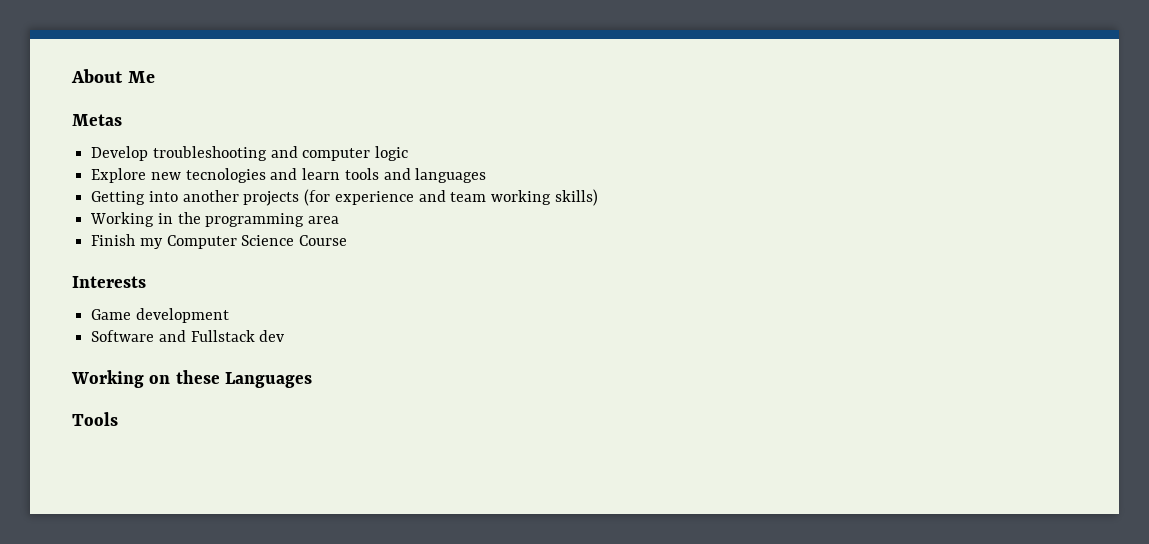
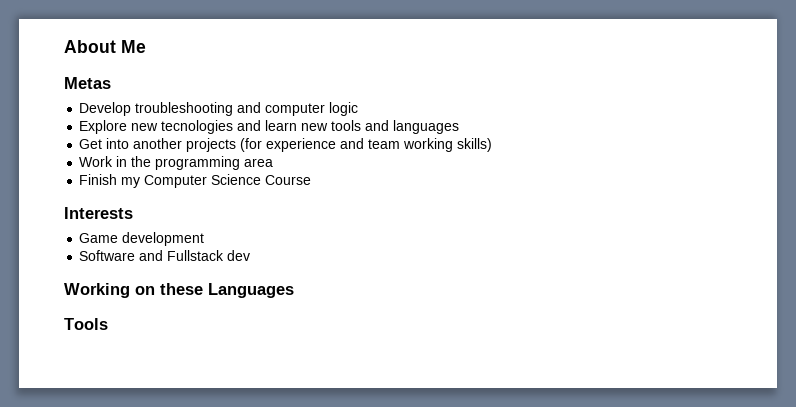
(341, 174) none -> [301,123,329,131] new
[91,191,146,205] Getting -> [79,139,103,149] Get
[90,212,155,227] Working -> [79,156,114,167] Work

